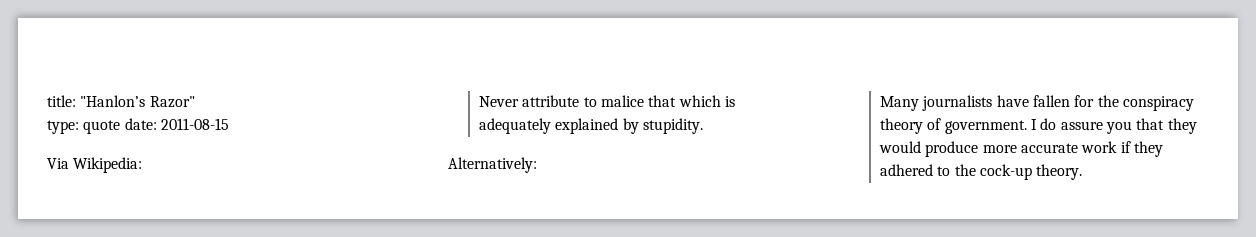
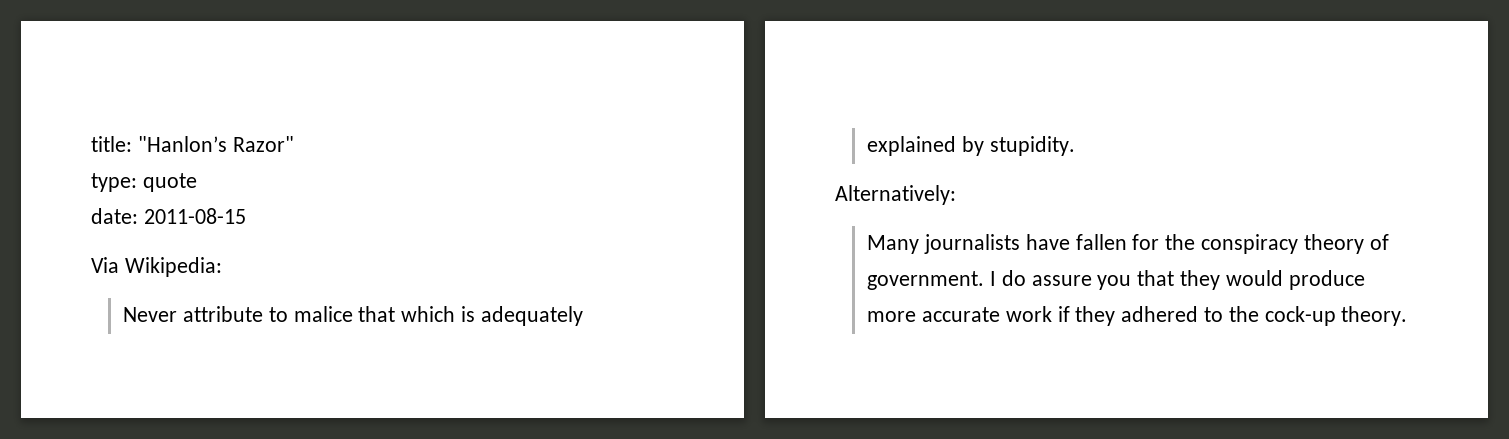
(121, 127) none -> (197, 182) //

